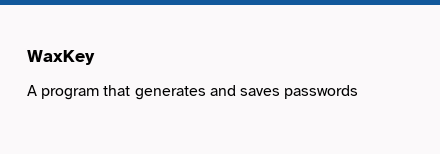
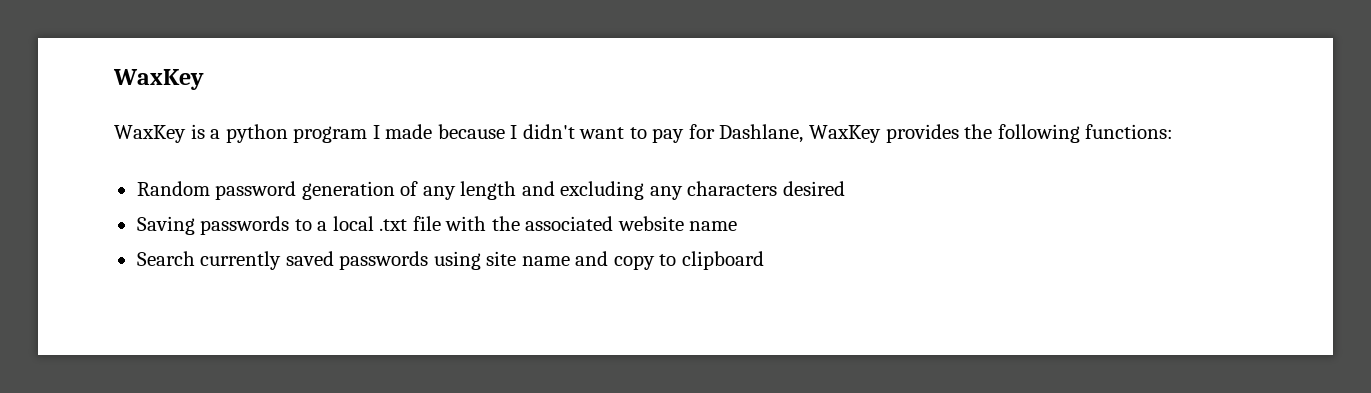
[27,85,359,100] A program that generates and saves passwords -> [114,124,1174,143] [136,181,845,200] [136,216,738,235] [136,251,764,270] WaxKey is a python program I made because I didn't want to pay for Dashlane, WaxKey provides the following functions: // Random password generation of any length and excluding any characters desired // Saving passwords to a local .txt file with the associated website name // Search currently saved passwords using site name and copy to clipboard

